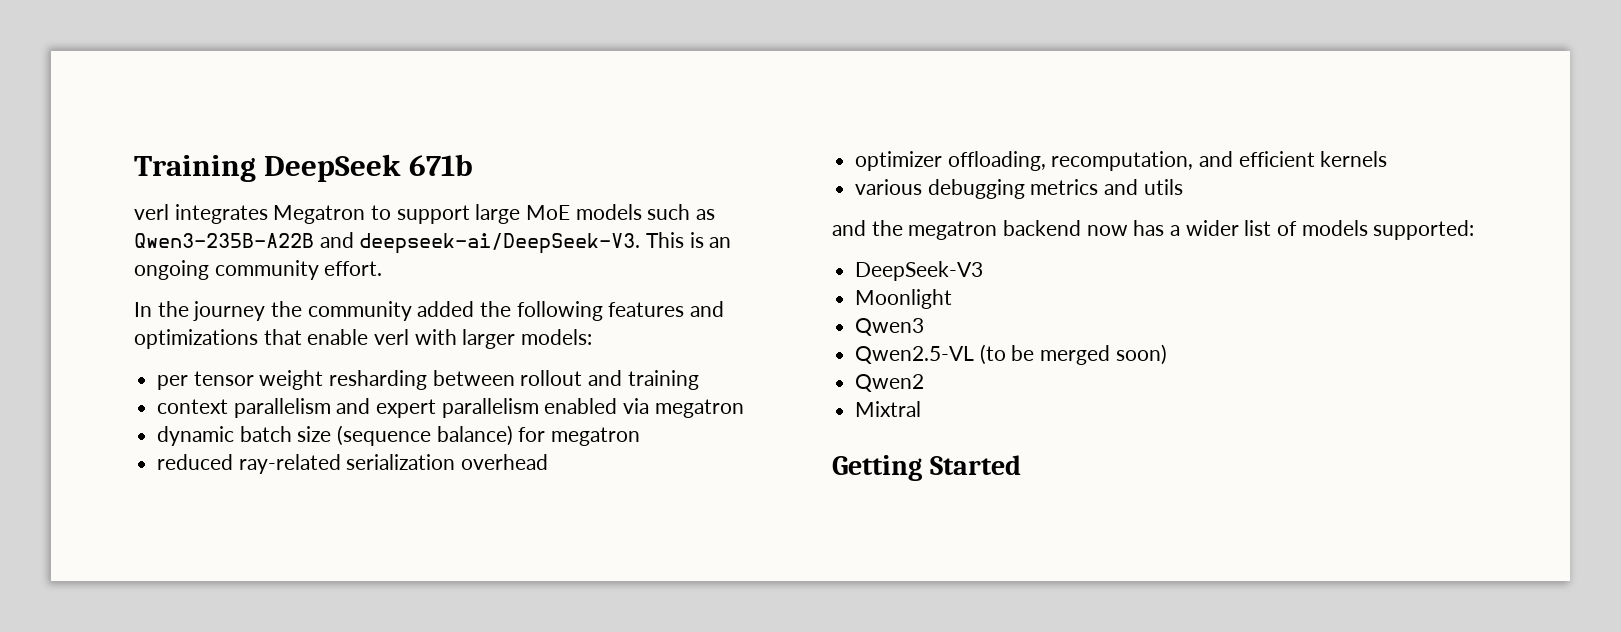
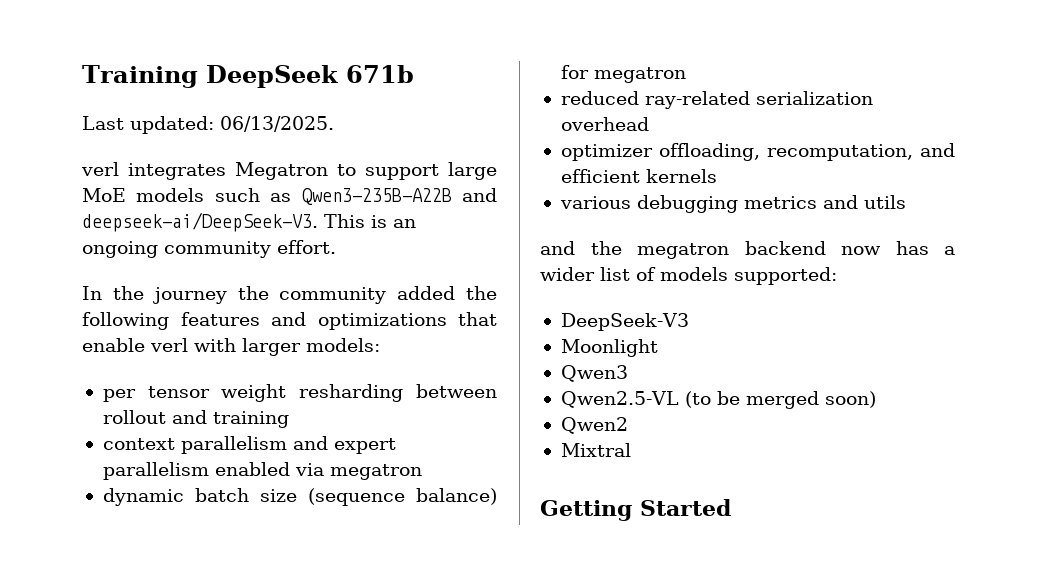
(473, 165) none -> [82,116,334,134] // Last updated: 06/13/2025.

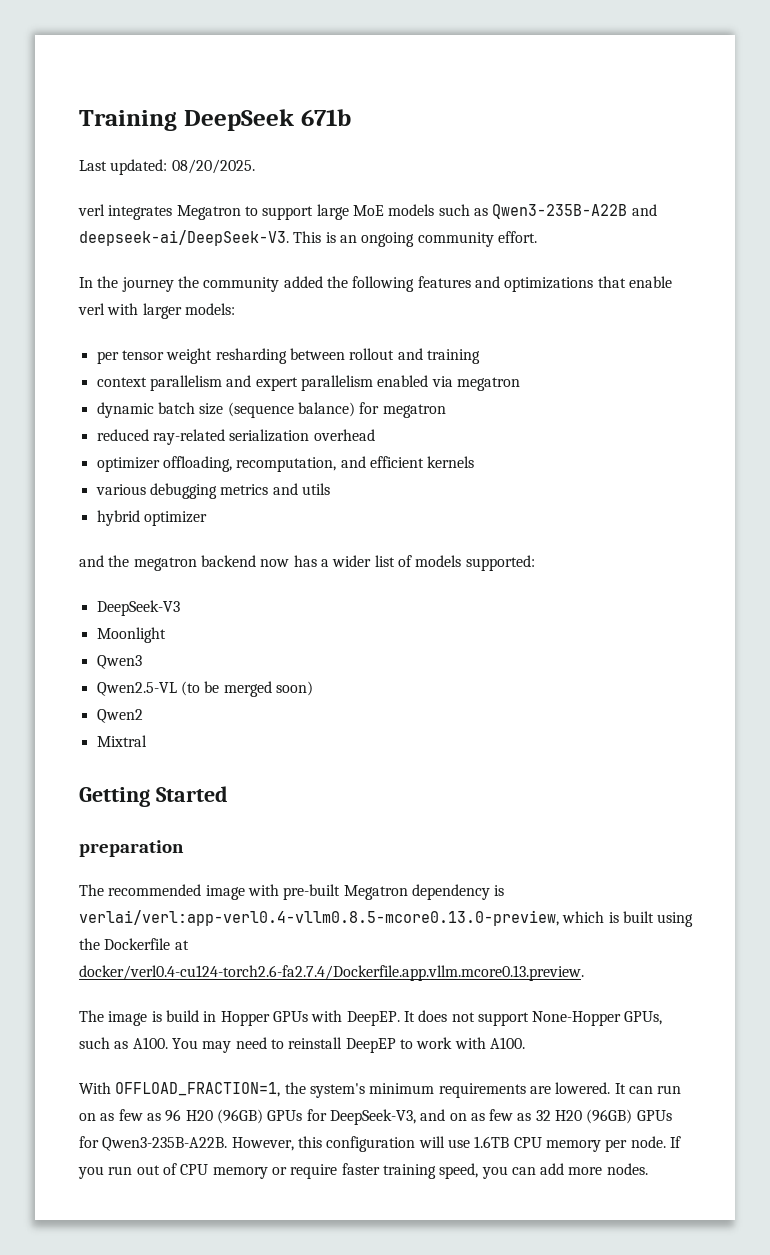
[220,116,334,132] 06/13/2025. -> [171,159,255,174] 08/20/2025.
(906, 202) none -> [96,510,207,526] // hybrid optimizer
(731, 507) none -> [79,840,184,857] [79,884,505,900] [79,910,694,927] [79,938,189,950] [79,965,584,981] [79,1010,663,1026] [79,1037,525,1053] [79,1082,682,1098] [79,1109,672,1125] [79,1136,681,1152] [78,1163,648,1179] // preparation // The recommended image with pre-built Megatron dependency is verlai/verl:app-verl0.4-vllm0.8.5-mcore0.13.0-preview, which is built using the Dockerfile at docker/verl0.4-cu124-torch2.6-fa2.7.4/Dockerfile.app.vllm.mcore0.13.preview. // The image is build in Hopper GPUs with DeepEP. It does not support None-Hopper GPUs, such as A100. You may need to reinstall DeepEP to work with A100. // With OFFLOAD_FRACTION=1, the system's minimum requirements are lowered. It can run on as few as 96 H20 (96GB) GPUs for DeepSeek-V3, and on as few as 32 H20 (96GB) GPUs for Qwen3-235B-A22B. However, this configuration will use 1.6TB CPU memory per node. If you run out of CPU memory or require faster training speed, you can add more nodes.

